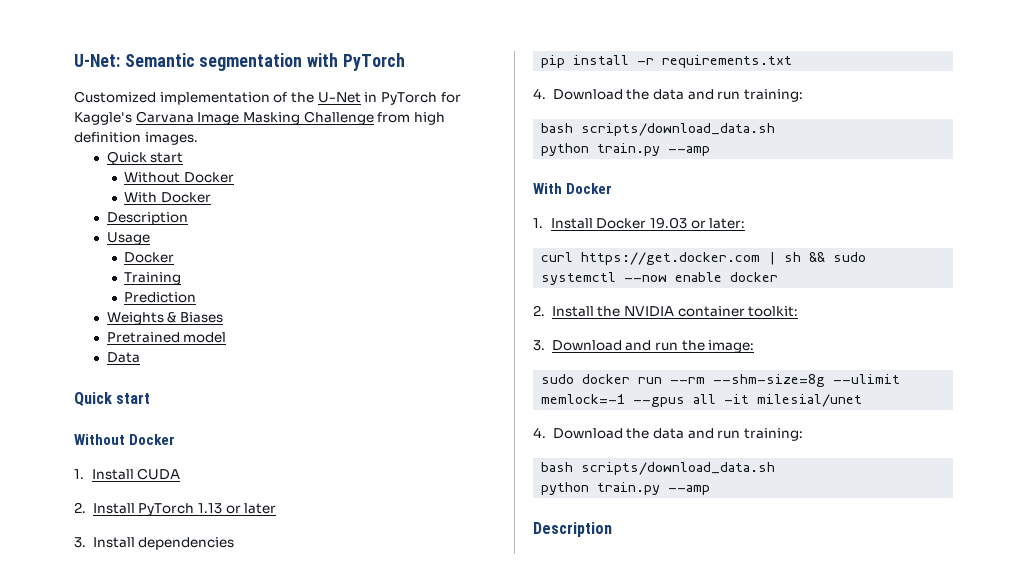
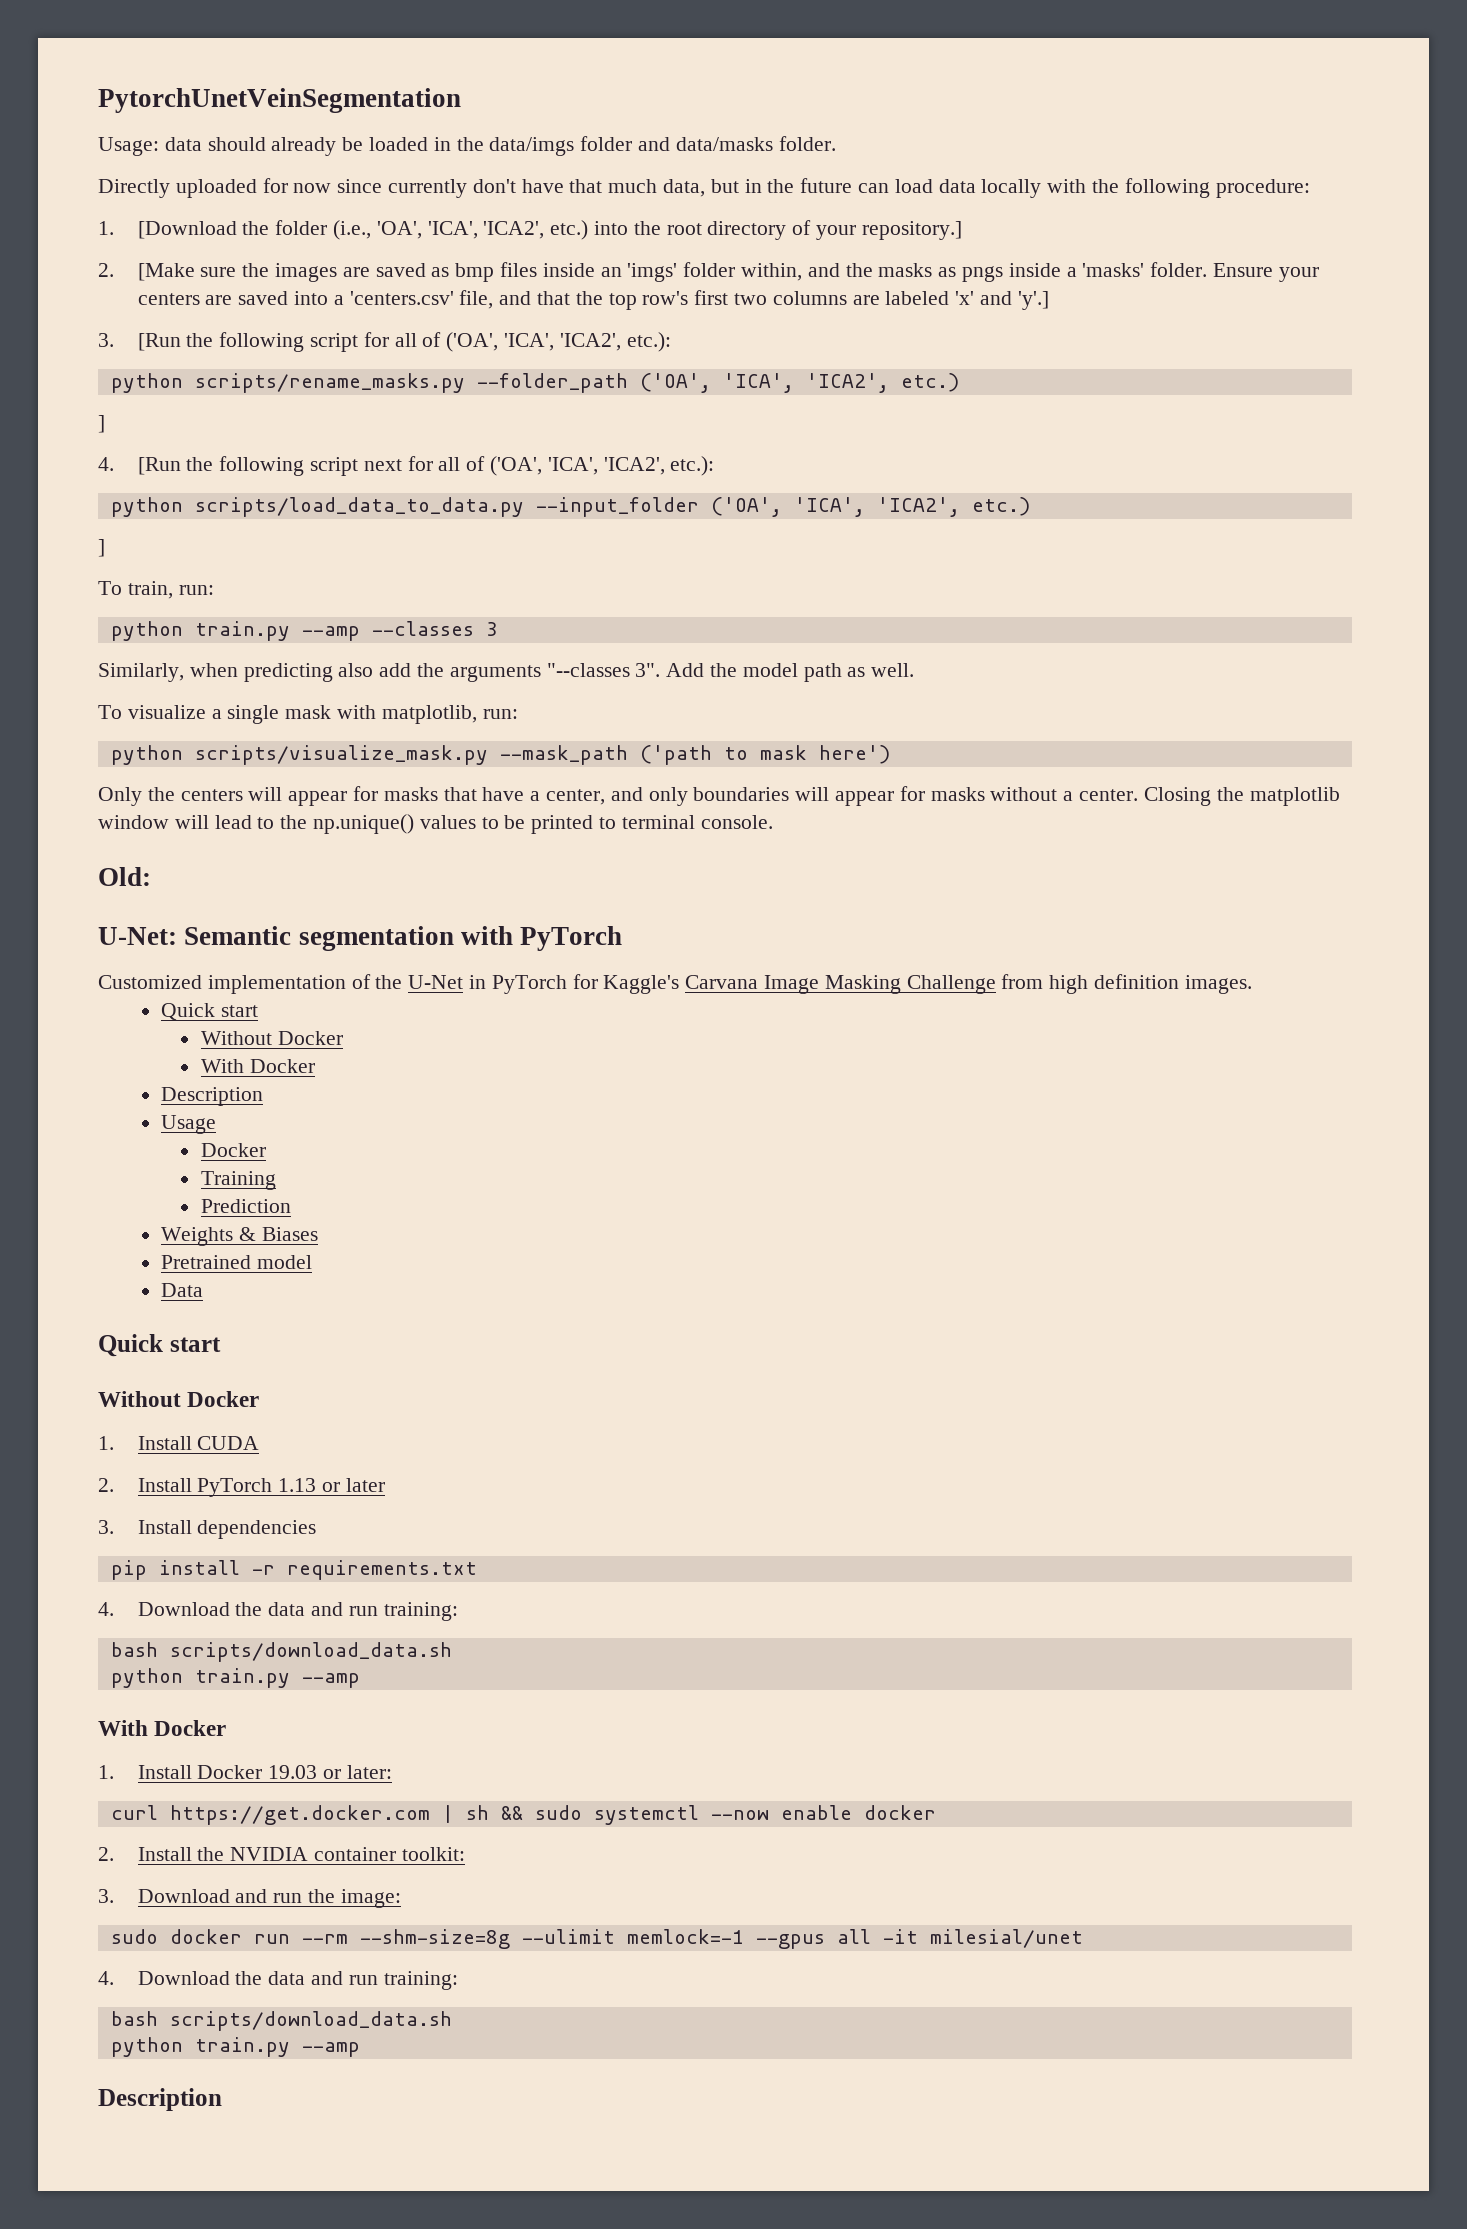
(74, 60) none -> [98,88,461,113] [98,136,836,156] [98,178,1310,198] [98,220,962,240] [98,262,1319,282] [137,290,1049,310] [98,332,671,352] [110,373,959,393] [98,415,105,433] [98,456,715,476] [110,497,1030,517] [98,539,105,557] [98,581,214,599] [110,621,498,641] [98,663,915,682] [98,705,518,724] [110,745,890,765] [98,786,1340,806] [98,814,773,834] [98,867,151,886] PytorchUnetVeinSegmentation // Usage: data should already be loaded in the data/imgs folder and data/masks folder. // Directly uploaded for now since currently don't have that much data, but in the future can load data locally with the following procedure: // 1. [Download the folder (i.e., 'OA', 'ICA', 'ICA2', etc.) into the root directory of your repository.] // 2. [Make sure the images are saved as bmp files inside an 'imgs' folder within, and the masks as pngs inside a 'masks' folder. Ensure your centers are saved into a 'centers.csv' file, and that the top row's first two columns are labeled 'x' and 'y'.] // 3. [Run the following script for all of ('OA', 'ICA', 'ICA2', etc.): // python scripts/rename_masks.py --folder_path ('OA', 'ICA', 'ICA2', etc.) // ] // 4. [Run the following script next for all of ('OA', 'ICA', 'ICA2', etc.): // python scripts/load_data_to_data.py --input_folder ('OA', 'ICA', 'ICA2', etc.) // ] // To train, run: // python train.py --amp --classes 3 // Similarly, when predicting also add the arguments "--classes 3". Add the model path as well. // To visualize a single mask with matplotlib, run: // python scripts/visualize_mask.py --mask_path ('path to mask here') // Only the centers will appear for masks that have a center, and only boundaries will appear for masks without a center. Closing the matplotlib window will lead to the np.unique() values to be printed to terminal console. // Old: //

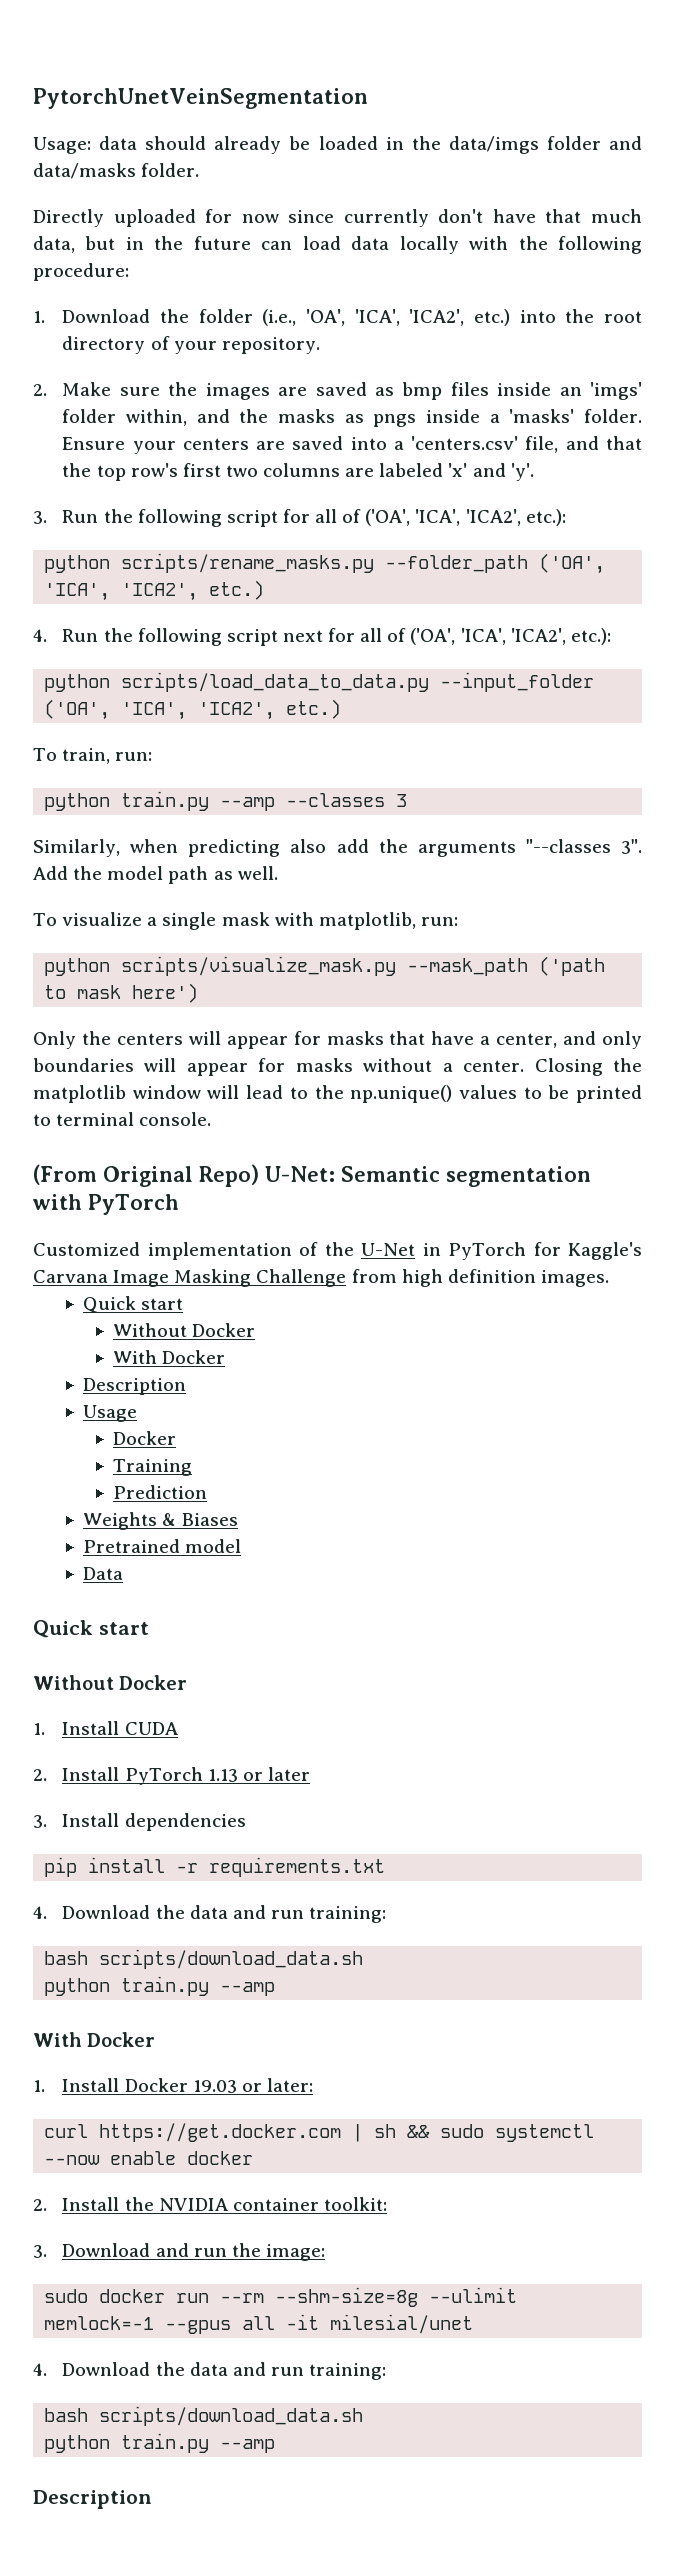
[137,221,237,239] [Download -> [62,309,151,323] Download
[861,221,962,240] [98,263,195,281] repository.] // 2. [Make -> [221,337,320,354] [33,382,112,396] repository. // 2. Make
[1017,291,1049,310] [98,333,181,351] 'y'.] // 3. [Run -> [510,463,534,481] [33,510,99,524] 'y'. // 3. Run
[98,415,105,433] [98,457,181,475] // ] // 4. [Run -> [33,629,99,642] // 4. Run
[98,539,105,557] // ] -> (342, 709) none
[98,867,151,886] Old: // -> [33,1164,259,1187] (From Original Repo)

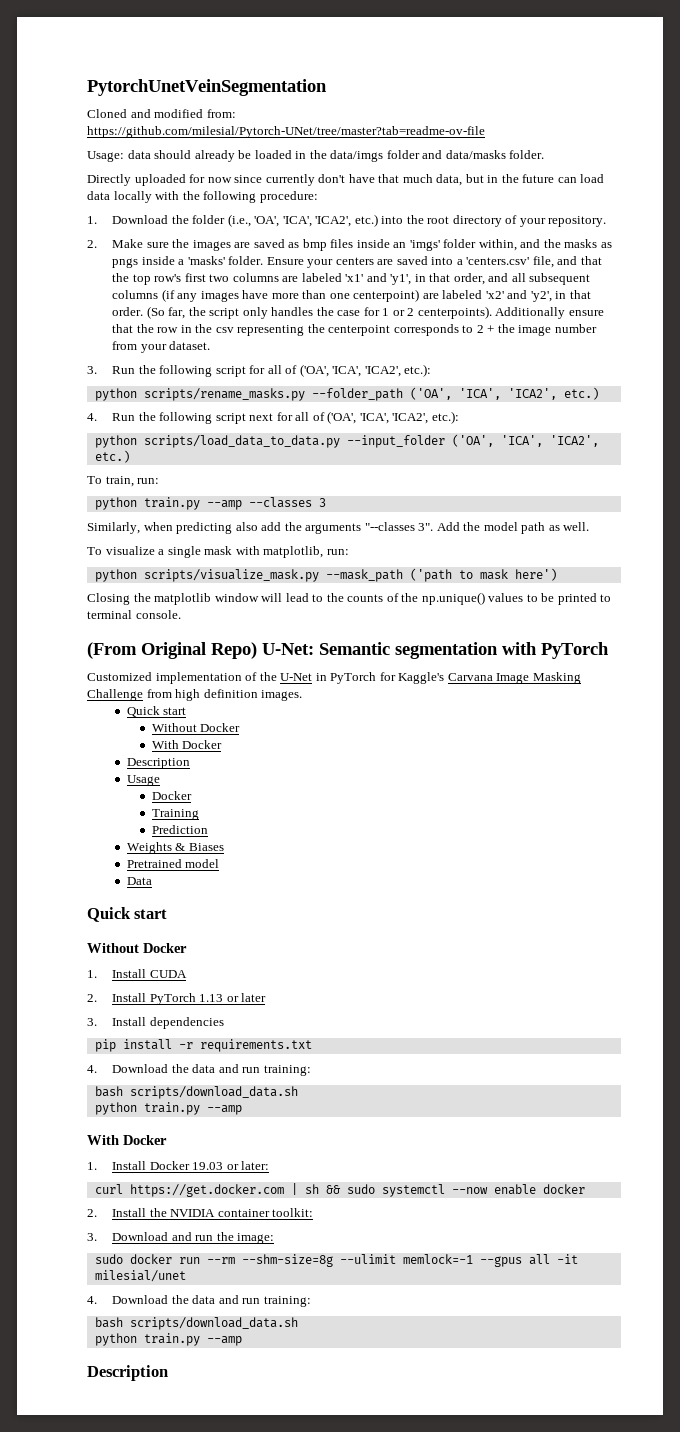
(368, 98) none -> [87,109,236,118] [87,126,485,138] // Cloned and modified from: https://github.com/milesial/Pytorch-UNet/tree/master?tab=readme-ov-file
[448,463,534,481] 'x' and 'y'. -> [345,273,591,285] [112,289,591,302] [112,306,604,319] [112,324,597,336] [112,341,211,353] 'x1' and 'y1', in that order, and all subsequent columns (if any images have more than one centerpoint) are labeled 'x2' and 'y2', in that order. (So far, the script only handles the case for 1 or 2 centerpoints). Additionally ensure that the row in the csv representing the centerpoint corresponds to 2 + the image number from your dataset.
[33,1031,642,1049] [33,1058,525,1076] Only the centers will appear for masks that have a center, and only boundaries will appear for masks without a center. -> (557, 574) none
(344, 1092) none -> [347,593,419,602] counts of the

